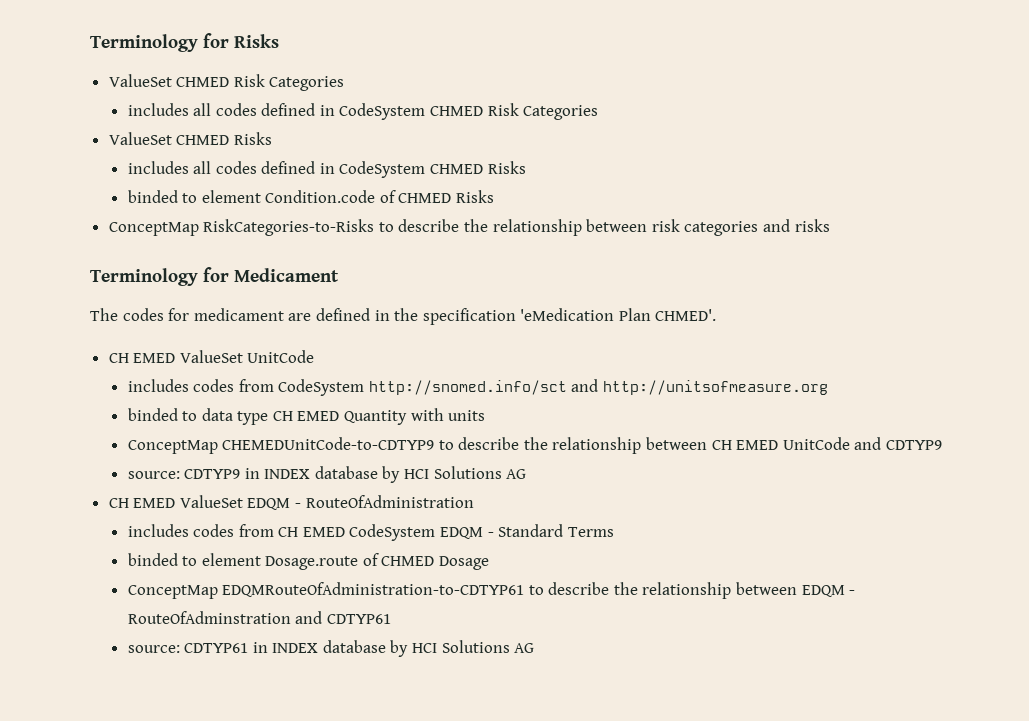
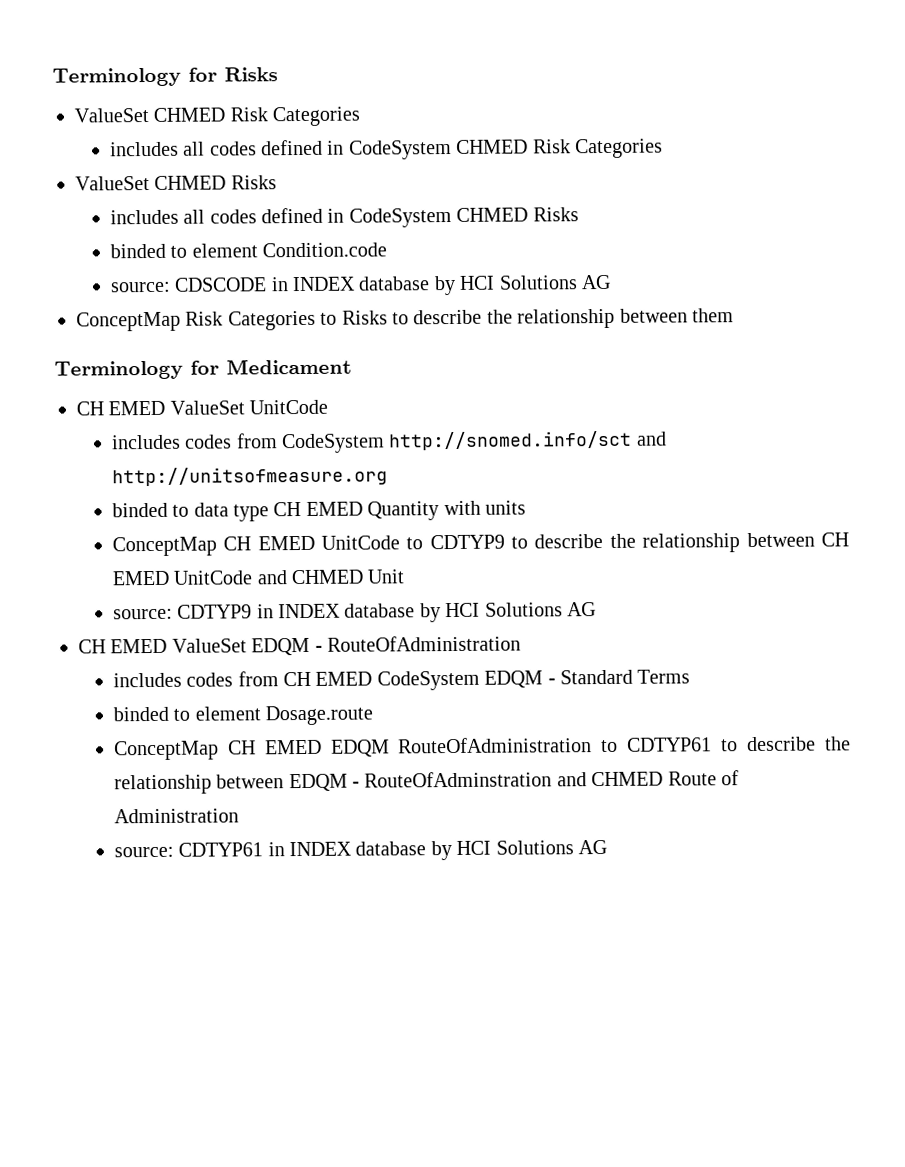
[379,190,495,203] [108,219,830,236] of CHMED Risks // ConceptMap RiskCategories-to-Risks to describe the relationship between risk categories and risks -> [109,274,611,296] [76,308,734,332] // source: CDSCODE in INDEX database by HCI Solutions AG // ConceptMap Risk Categories to Risks to describe the relationship between them
[90,308,717,325] // The codes for medicament are defined in the specification 'eMedication Plan CHMED'. -> (352, 366) none
[222,437,435,450] CHEMEDUnitCode-to-CDTYP9 -> [223,534,505,551] CH EMED UnitCode to CDTYP9
[886,440,943,450] CDTYP9 -> [290,569,405,585] CHMED Unit
[362,553,490,570] [127,582,525,599] of CHMED Dosage // ConceptMap EDQMRouteOfAdministration-to-CDTYP61 -> [113,737,713,761] // ConceptMap CH EMED EDQM RouteOfAdministration to CDTYP61
[326,614,391,624] CDTYP61 -> [591,770,739,787] [113,808,239,824] CHMED Route of Administration

